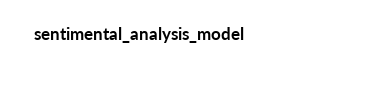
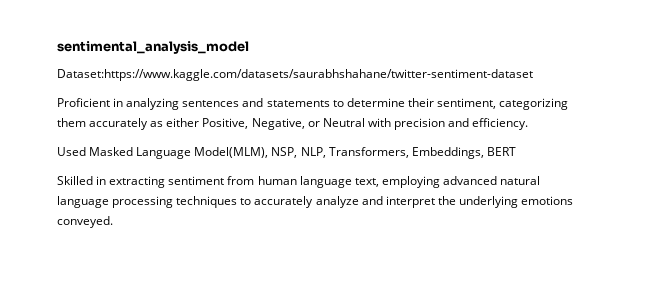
(244, 35) none -> [57,69,533,81] [57,98,569,110] [57,118,529,130] [57,147,516,159] [57,176,541,188] [57,196,574,208] [57,216,113,228] // Dataset:https://www.kaggle.com/datasets/saurabhshahane/twitter-sentiment-dataset // Proficient in analyzing sentences and statements to determine their sentiment, categorizing them accurately as either Positive, Negative, or Neutral with precision and efficiency. // Used Masked Language Model(MLM), NSP, NLP, Transformers, Embeddings, BERT // Skilled in extracting sentiment from human language text, employing advanced natural language processing techniques to accurately analyze and interpret the underlying emotions conveyed.

